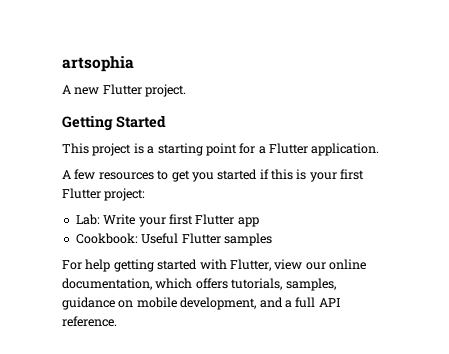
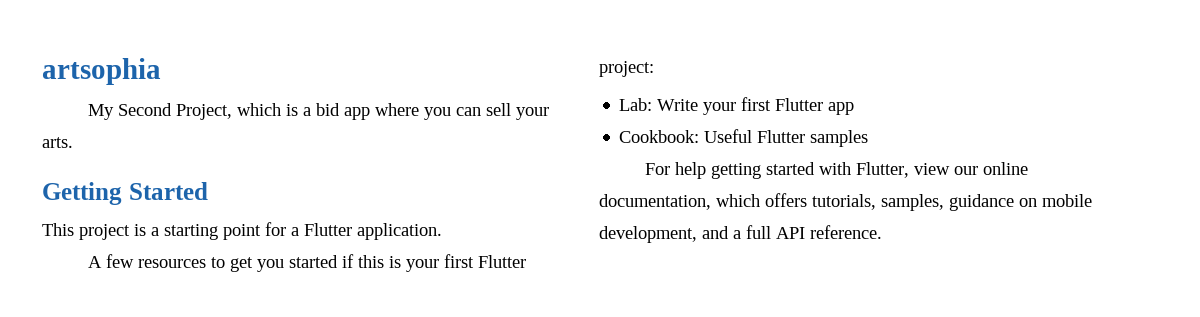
[62,84,187,97] A new Flutter project. -> [88,103,550,120] [42,137,73,148] My Second Project, which is a bid app where you can sell your arts.

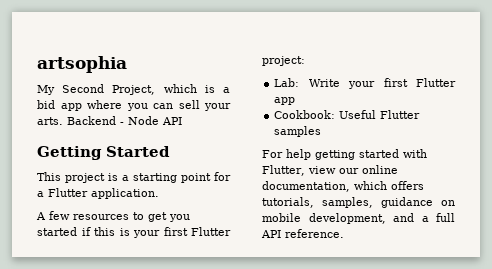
(73, 142) none -> [67,116,182,125] Backend - Node API

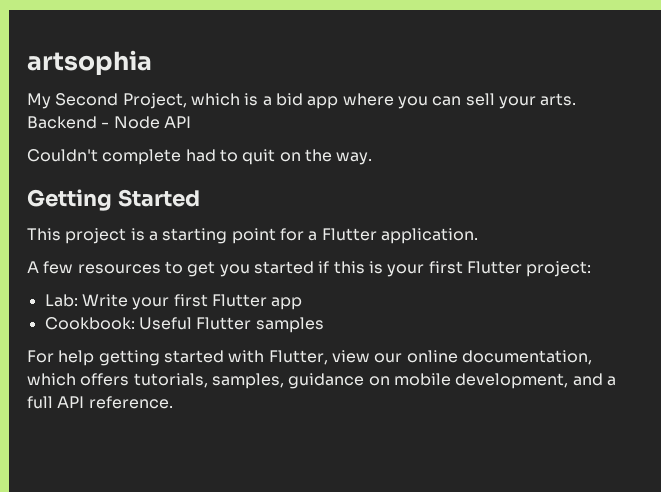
(182, 121) none -> [27,149,373,165] // Couldn't complete had to quit on the way.

